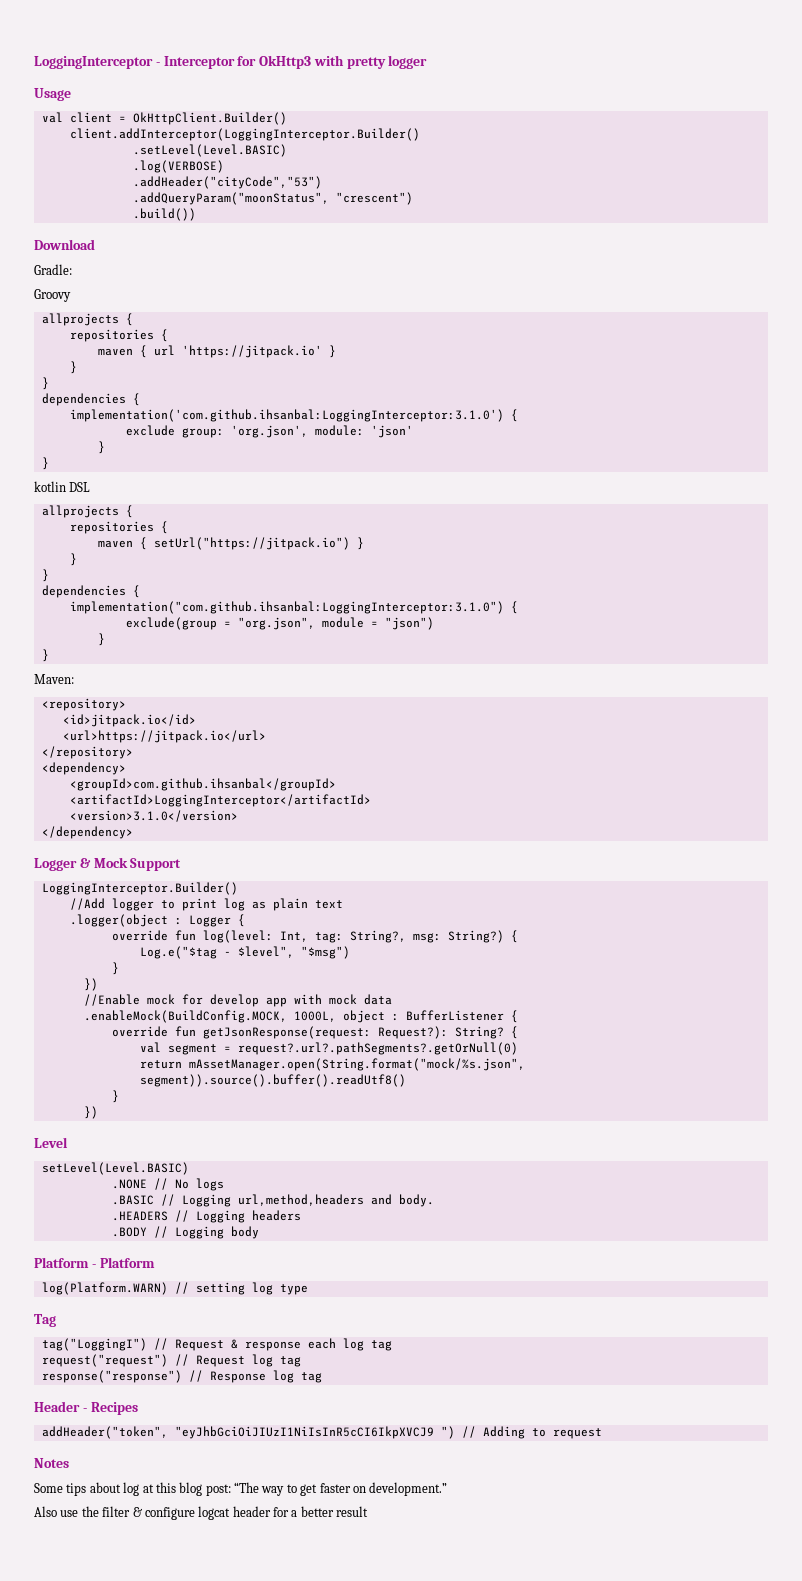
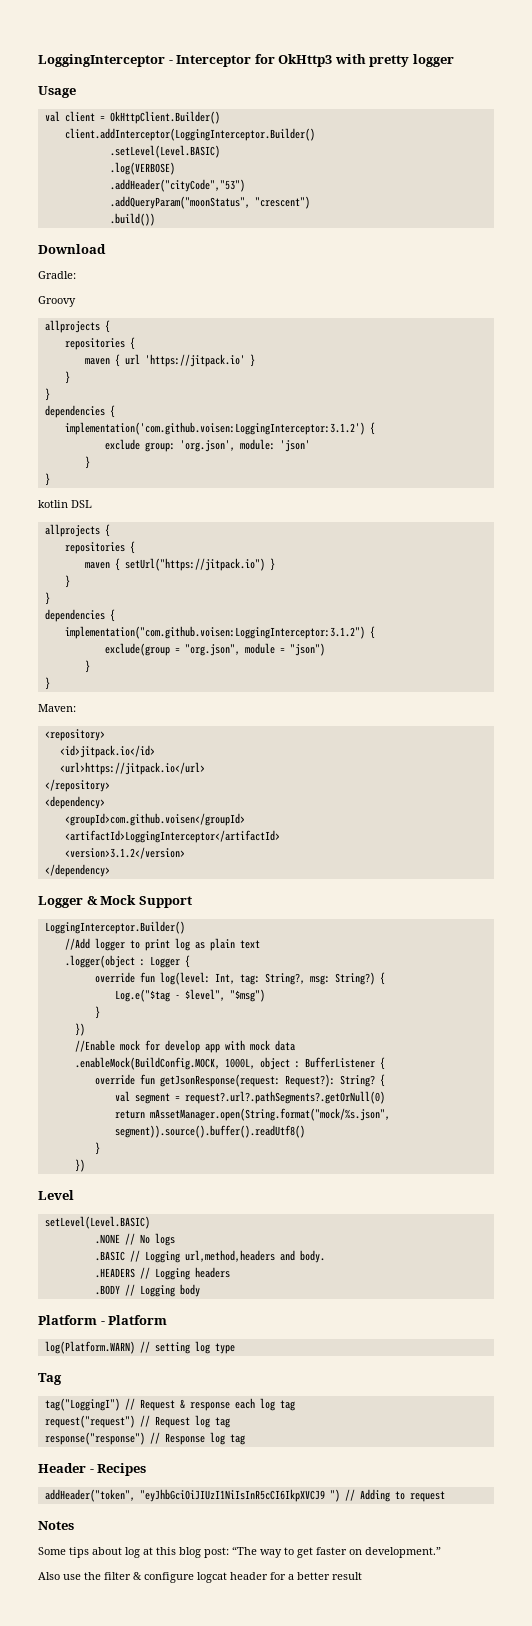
[69,409,504,422] implementation('com.github.ihsanbal:LoggingInterceptor:3.1.0') -> [64,422,365,435] implementation('com.github.voisen:LoggingInterceptor:3.1.2')
[69,601,504,614] implementation("com.github.ihsanbal:LoggingInterceptor:3.1.0") -> [64,626,365,639] implementation("com.github.voisen:LoggingInterceptor:3.1.2")
[69,778,336,791] <groupId>com.github.ihsanbal</groupId> -> [64,813,245,826] <groupId>com.github.voisen</groupId>
[69,810,238,822] <version>3.1.0</version> -> [64,847,185,859] <version>3.1.2</version>

